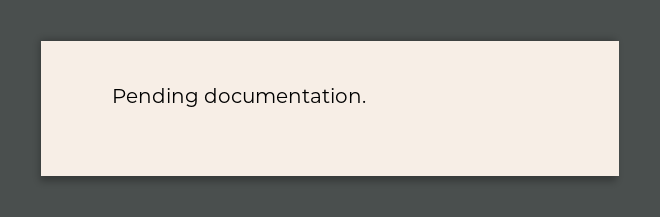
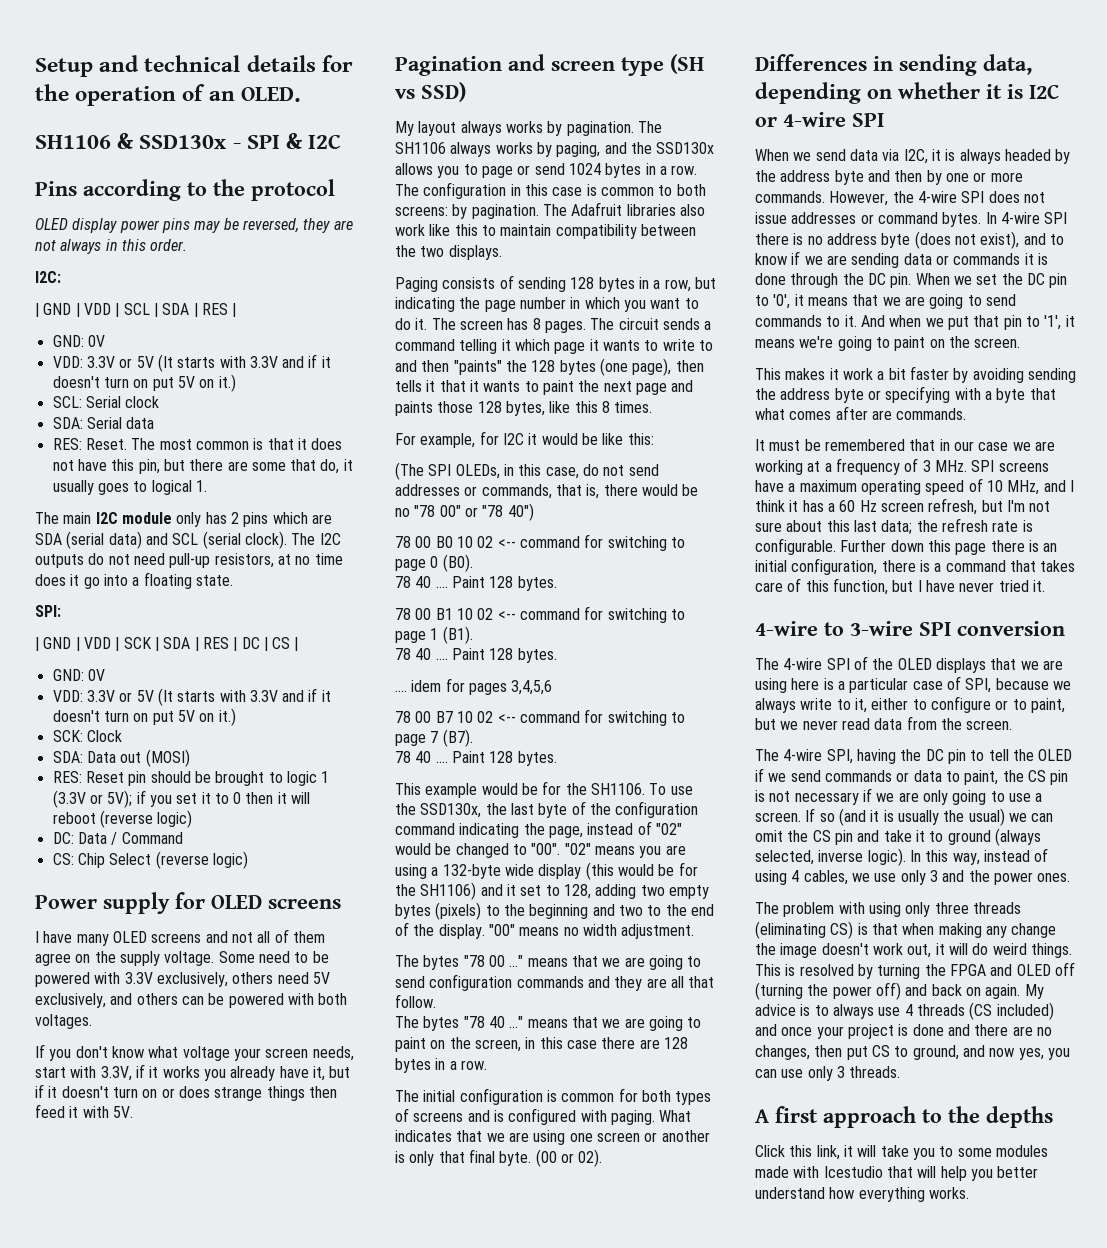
[112,88,367,107] Pending documentation. -> [35,55,353,77] [35,84,301,106] [35,133,342,149] [35,179,335,201] [35,218,353,233] [35,239,188,254] [35,271,61,283] [35,303,237,317] [52,335,105,347] [52,354,331,372] [52,374,236,392] [52,396,160,408] [52,417,155,429] [52,438,343,450] [52,459,353,474] [52,480,207,495] [35,512,332,527] [35,531,341,549] [35,553,343,568] [35,572,233,589] [35,605,61,617] [35,637,299,651] [52,669,105,681] [52,688,331,706] [52,708,236,726] [52,730,122,742] [52,749,190,767] [52,771,330,786] [52,790,311,808] [52,810,193,828] [52,832,183,845] [52,851,248,869] [35,892,341,914] [35,929,325,946] [35,951,329,966] [35,972,330,987] [35,993,348,1008] [35,1014,92,1029] [35,1044,354,1061] [35,1064,351,1081] [35,1084,337,1101] [35,1104,133,1118] [395,54,704,76] [395,82,466,102] [395,121,662,136] [395,142,715,157] [395,163,698,178] [395,182,706,199] [395,202,705,219] [395,224,696,239] [395,245,502,260] [395,275,716,292] [395,297,699,312] [395,318,712,333] [395,339,713,354] [395,358,704,376] [395,380,694,395] [395,401,653,416] [395,431,654,448] [395,462,659,480] [395,484,699,499] [395,503,534,521] [395,534,685,551] [395,554,473,572] [395,576,557,591] [395,606,685,623] [395,626,473,644] [395,648,557,663] [395,678,553,695] [395,709,685,726] [395,729,473,747] [395,751,557,766] [395,781,693,798] [395,801,699,818] [395,821,682,838] [395,843,686,858] [395,862,698,880] [395,882,709,900] [395,902,714,920] [395,922,695,939] [395,955,702,970] [395,974,715,991] [395,994,436,1008] [395,1016,702,1031] [395,1037,688,1052] [395,1058,487,1073] [395,1088,712,1105] [395,1108,692,1125] [395,1130,710,1145] [395,1149,603,1167] [755,54,1032,76] [755,82,1059,104] [755,112,884,127] [755,149,1071,164] [755,170,1023,185] [755,191,1045,206] [755,212,1068,227] [755,231,1064,249] [755,251,1048,268] [755,273,1068,288] [755,294,1016,309] [755,315,1075,330] [755,336,1021,351] [755,366,1076,383] [755,386,1056,403] [755,406,967,420] [755,439,1055,451] [755,458,1049,475] [755,478,1074,495] [755,498,1051,515] [755,518,1033,534] [755,538,1058,555] [755,558,1076,575] [755,578,1045,595] [755,621,1065,636] [755,656,1063,673] [755,676,1071,693] [755,696,1065,713] [755,716,1013,730] [755,749,1073,764] [755,768,1069,785] [755,788,1043,805] [755,808,1054,826] [755,828,1041,846] [755,848,1049,866] [755,870,1071,885] [755,902,1021,917] [755,921,1057,939] [755,943,1072,958] [755,962,1075,979] [755,982,1044,1000] [755,1002,1054,1020] [755,1024,1052,1039] [755,1045,1070,1060] [755,1066,901,1081] [755,1106,1053,1128] [755,1145,1048,1160] [755,1166,1039,1181] [755,1187,969,1202] Setup and technical details for the operation of an OLED. // SH1106 & SSD130x - SPI & I2C // Pins according to the protocol // OLED display power pins may be reversed, they are not always in this order. // I2C: // | GND | VDD | SCL | SDA | RES | // GND: 0V // VDD: 3.3V or 5V (It starts with 3.3V and if it doesn't turn on put 5V on it.) // SCL: Serial clock // SDA: Serial data // RES: Reset. The most common is that it does not have this pin, but there are some that do, it usually goes to logical 1. // The main I2C module only has 2 pins which are SDA (serial data) and SCL (serial clock). The I2C outputs do not need pull-up resistors, at no time does it go into a floating state. // SPI: // | GND | VDD | SCK | SDA | RES | DC | CS | // GND: 0V // VDD: 3.3V or 5V (It starts with 3.3V and if it doesn't turn on put 5V on it.) // SCK: Clock // SDA: Data out (MOSI) // RES: Reset pin should be brought to logic 1 (3.3V or 5V); if you set it to 0 then it will reboot (reverse logic) // DC: Data / Command // CS: Chip Select (reverse logic) // Power supply for OLED screens // I have many OLED screens and not all of them agree on the supply voltage. Some need to be powered with 3.3V exclusively, others need 5V exclusively, and others can be powered with both voltages. // If you don't know what voltage your screen needs, start with 3.3V, if it works you already have it, but if it doesn't turn on or does strange things then feed it with 5V. // Pagination and screen type (SH vs SSD) // My layout always works by pagination. The SH1106 always works by paging, and the SSD130x allows you to page or send 1024 bytes in a row. The configuration in this case is common to both screens: by pagination. The Adafruit libraries also work like this to maintain compatibility between the two displays. // Paging consists of sending 128 bytes in a row, but indicating the page number in which you want to do it. The screen has 8 pages. The circuit sends a command telling it which page it wants to write to and then "paints" the 128 bytes (one page), then tells it that it wants to paint the next page and paints those 128 bytes, like this 8 times. // For example, for I2C it would be like this: // (The SPI OLEDs, in this case, do not send addresses or commands, that is, there would be no "78 00" or "78 40") // 78 00 B0 10 02 <-- command for switching to page 0 (B0). // 78 40 .... Paint 128 bytes. // 78 00 B1 10 02 <-- command for switching to page 1 (B1). // 78 40 .... Paint 128 bytes. // .... idem for pages 3,4,5,6 // 78 00 B7 10 02 <-- command for switching to page 7 (B7). // 78 40 .... Paint 128 bytes. // This example would be for the SH1106. To use the SSD130x, the last byte of the configuration command indicating the page, instead of "02" would be changed to "00". "02" means you are using a 132-byte wide display (this would be for the SH1106) and it set to 128, adding two empty bytes (pixels) to the beginning and two to the end of the display. "00" means no width adjustment. // The bytes "78 00 ..." means that we are going to send configuration commands and they are all that follow. // The bytes "78 40 ..." means that we are going to paint on the screen, in this case there are 128 bytes in a row. // The initial configuration is common for both types of screens and is configured with paging. What indicates that we are using one screen or another is only that final byte. (00 or 02). // Differences in sending data, depending on whether it is I2C or 4-wire SPI // When we send data via I2C, it is always headed by the address byte and then by one or more commands. However, the 4-wire SPI does not issue addresses or command bytes. In 4-wire SPI there is no address byte (does not exist), and to know if we are sending data or commands it is done through the DC pin. When we set the DC pin to '0', it means that we are going to send commands to it. And when we put that pin to '1', it means we're going to paint on the screen. // This makes it work a bit faster by avoiding sending the address byte or specifying with a byte that what comes after are commands. // It must be remembered that in our case we are working at a frequency of 3 MHz. SPI screens have a maximum operating speed of 10 MHz, and I think it has a 60 Hz screen refresh, but I'm not sure about this last data; the refresh rate is configurable. Further down this page there is an initial configuration, there is a command that takes care of this function, but I have never tried it. // 4-wire to 3-wire SPI conversion // The 4-wire SPI of the OLED displays that we are using here is a particular case of SPI, because we always write to it, either to configure or to paint, but we never read data from the screen. // The 4-wire SPI, having the DC pin to tell the OLED if we send commands or data to paint, the CS pin is not necessary if we are only going to use a screen. If so (and it is usually the usual) we can omit the CS pin and take it to ground (always selected, inverse logic). In this way, instead of using 4 cables, we use only 3 and the power ones. // The problem with using only three threads (eliminating CS) is that when making any change the image doesn't work out, it will do weird things. This is resolved by turning the FPGA and OLED off (turning the power off) and back on again. My advice is to always use 4 threads (CS included) and once your project is done and there are no changes, then put CS to ground, and now yes, you can use only 3 threads. // A first approach to the depths // Click this link, it will take you to some modules made with Icestudio that will help you better understand how everything works.

